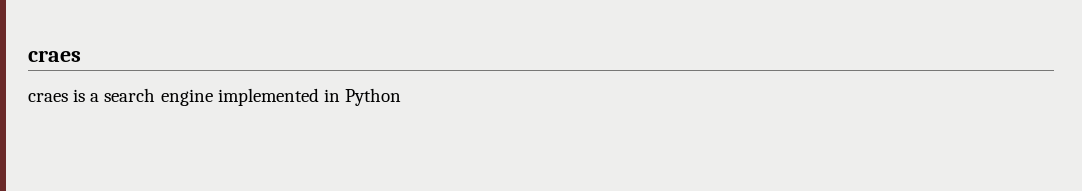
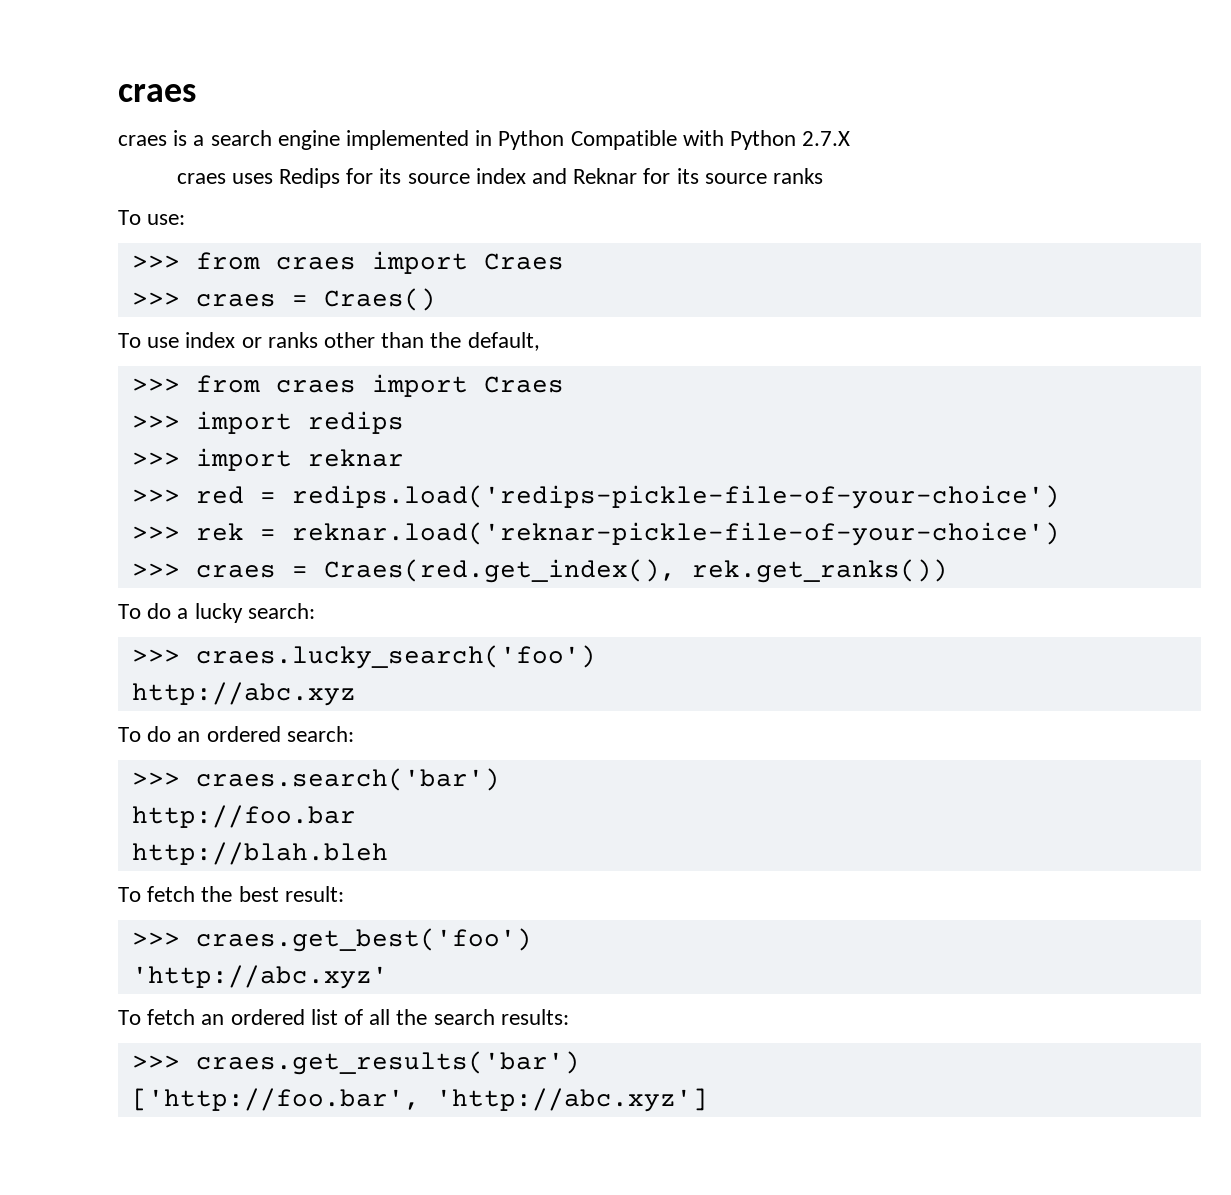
(401, 97) none -> [570,130,851,150] [176,168,824,188] [118,210,186,225] [131,251,564,274] [131,288,436,311] [118,332,540,351] [131,374,564,397] [131,411,404,434] [131,448,404,471] [131,485,1060,509] [131,522,1060,546] [131,559,948,583] [118,603,315,623] [131,645,596,669] [131,682,356,706] [118,726,354,742] [131,768,500,791] [131,805,356,828] [131,842,388,865] [118,886,344,902] [131,928,532,952] [131,965,388,989] [118,1009,569,1025] [131,1051,580,1075] [131,1088,708,1112] Compatible with Python 2.7.X // craes uses Redips for its source index and Reknar for its source ranks // To use: // >>> from craes import Craes // >>> craes = Craes() // To use index or ranks other than the default, // >>> from craes import Craes // >>> import redips // >>> import reknar // >>> red = redips.load('redips-pickle-file-of-your-choice') // >>> rek = reknar.load('reknar-pickle-file-of-your-choice') // >>> craes = Craes(red.get_index(), rek.get_ranks()) // To do a lucky search: // >>> craes.lucky_search('foo') // http://abc.xyz // To do an ordered search: // >>> craes.search('bar') // http://foo.bar // http://blah.bleh // To fetch the best result: // >>> craes.get_best('foo') // 'http://abc.xyz' // To fetch an ordered list of all the search results: // >>> craes.get_results('bar') // ['http://foo.bar', 'http://abc.xyz']

